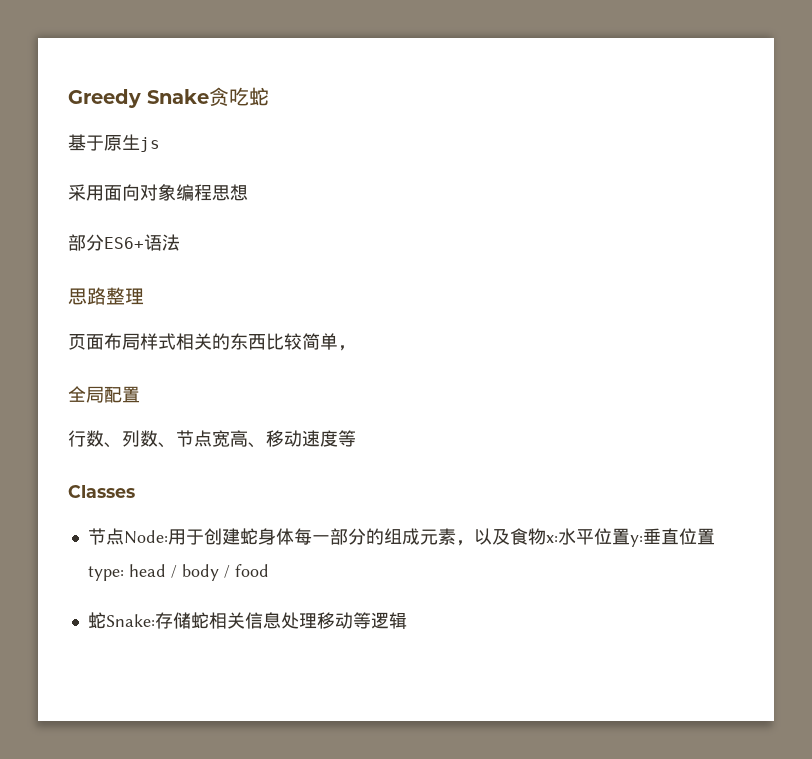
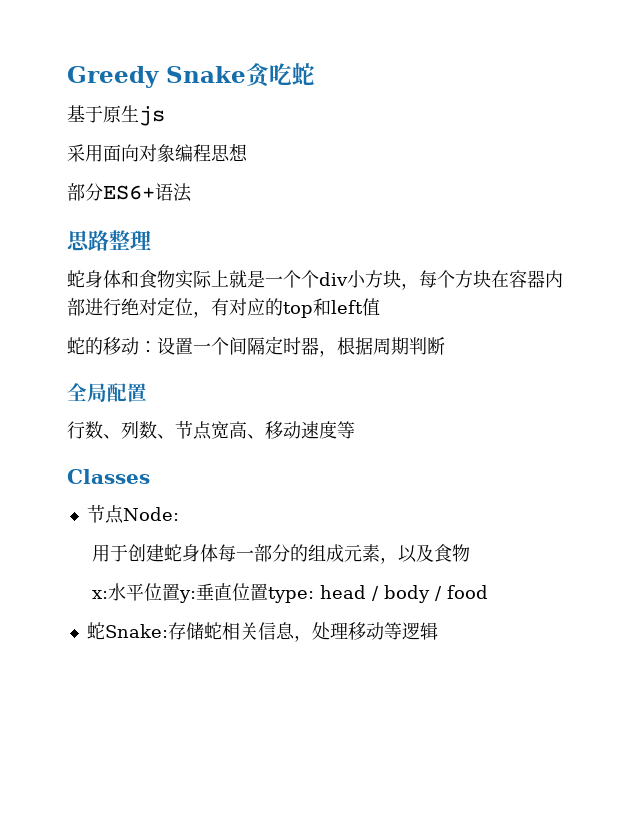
[68,333,356,351] 页面布局样式相关的东西比较简单， -> [67,270,563,290] [67,297,380,318] [67,336,445,357] 蛇身体和食物实际上就是一个个div小方块，每个方块在容器内部进行绝对定位，有对应的top和left值 // 蛇的移动：设置一个间隔定时器，根据周期判断
(168, 537) none -> (179, 514) //
(546, 536) none -> (470, 553) //
(281, 620) none -> [293,635,312,642] ，

